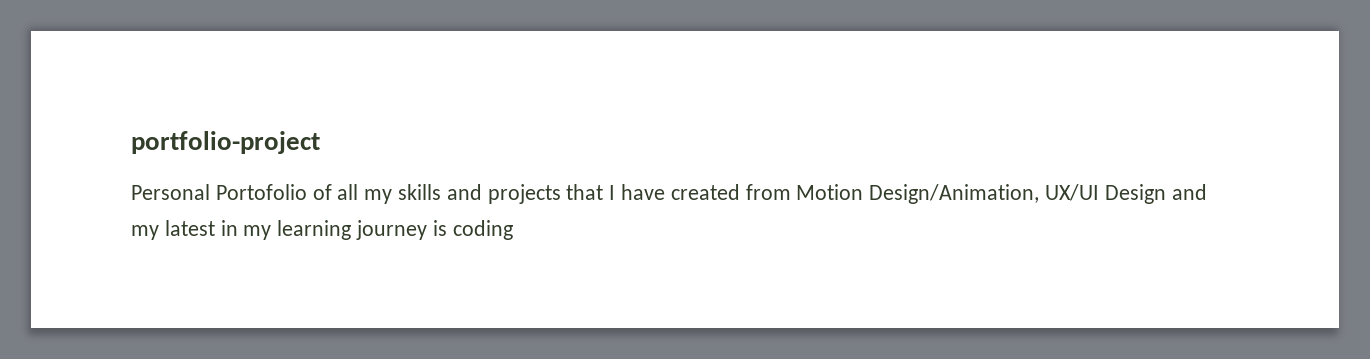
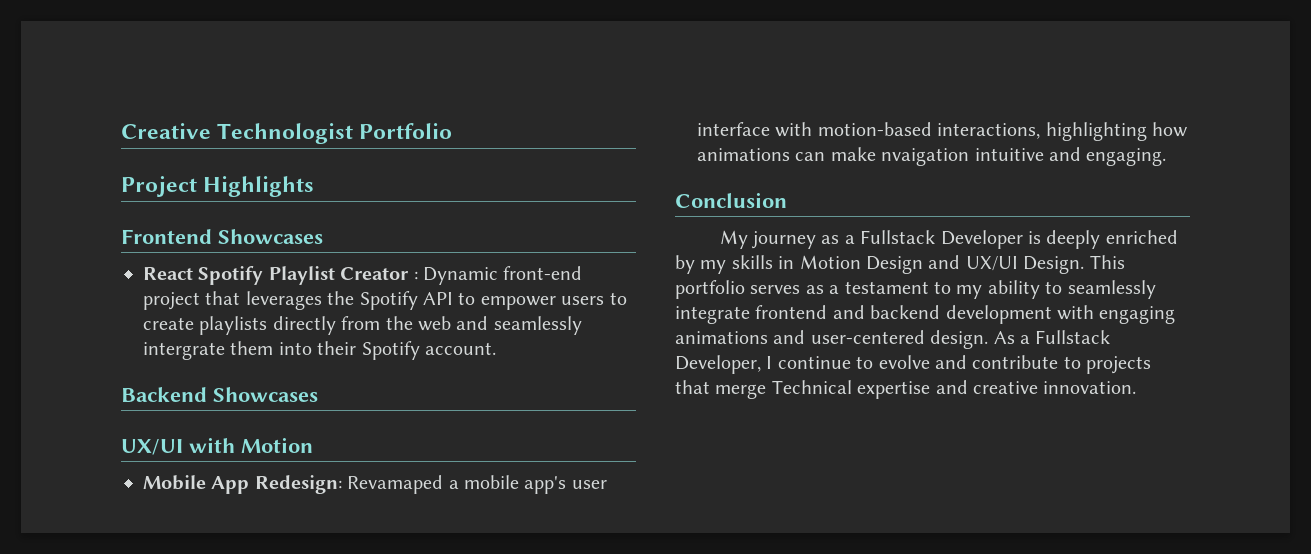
[131,131,320,154] [131,184,1207,204] [131,220,513,240] portfolio-project // Personal Portofolio of all my skills and projects that I have created from Motion Design/Animation, UX/UI Design and my latest in my learning journey is coding -> [121,123,453,144] [121,176,315,197] [121,229,323,244] [143,266,583,285] [143,291,627,310] [143,316,582,335] [143,341,496,360] [121,387,318,402] [121,437,313,455] [143,475,607,494] [697,122,1188,141] [697,147,1167,166] [675,192,787,208] [719,230,1178,249] [675,255,1125,274] [675,280,1156,299] [675,305,1176,324] [675,330,1111,349] [675,355,1152,374] [675,380,1137,399] Creative Technologist Portfolio // Project Highlights // Frontend Showcases // React Spotify Playlist Creator : Dynamic front-end project that leverages the Spotify API to empower users to create playlists directly from the web and seamlessly intergrate them into their Spotify account. // Backend Showcases // UX/UI with Motion // Mobile App Redesign: Revamaped a mobile app's user interface with motion-based interactions, highlighting how animations can make nvaigation intuitive and engaging. // Conclusion // My journey as a Fullstack Developer is deeply enriched by my skills in Motion Design and UX/UI Design. This portfolio serves as a testament to my ability to seamlessly integrate frontend and backend development with engaging animations and user-centered design. As a Fullstack Developer, I continue to evolve and contribute to projects that merge Technical expertise and creative innovation.

